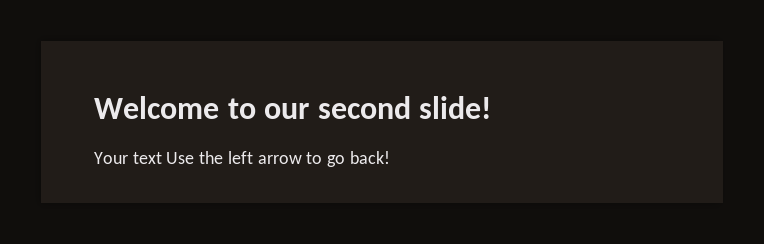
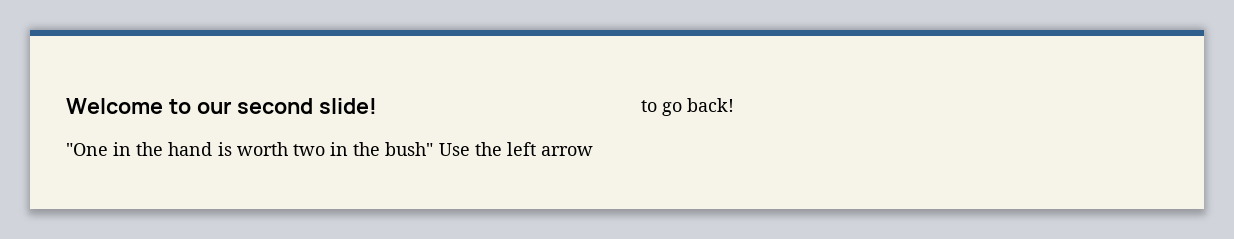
[94,152,162,164] Your text -> [66,142,434,156] "One in the hand is worth two in the bush"

